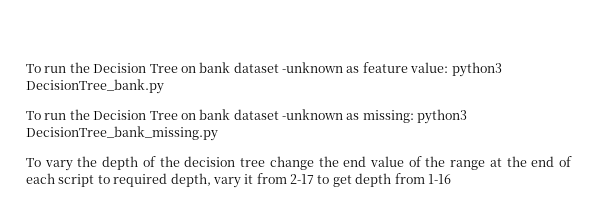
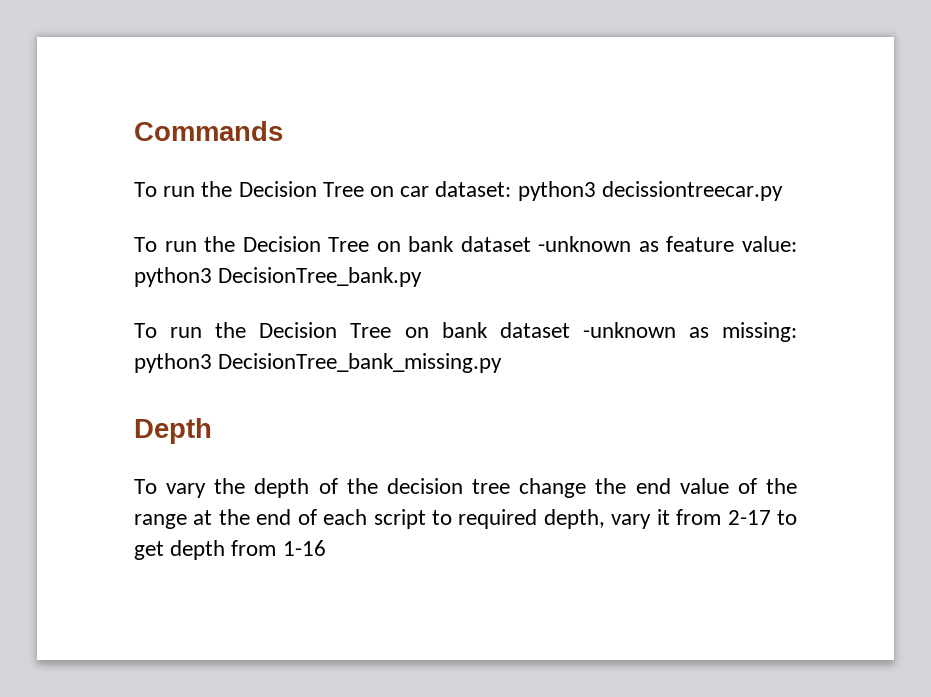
(26, 68) none -> [134,121,283,141] [134,181,783,201] Commands // To run the Decision Tree on car dataset: python3 decissiontreecar.py //
(218, 133) none -> [134,418,212,444] // Depth

